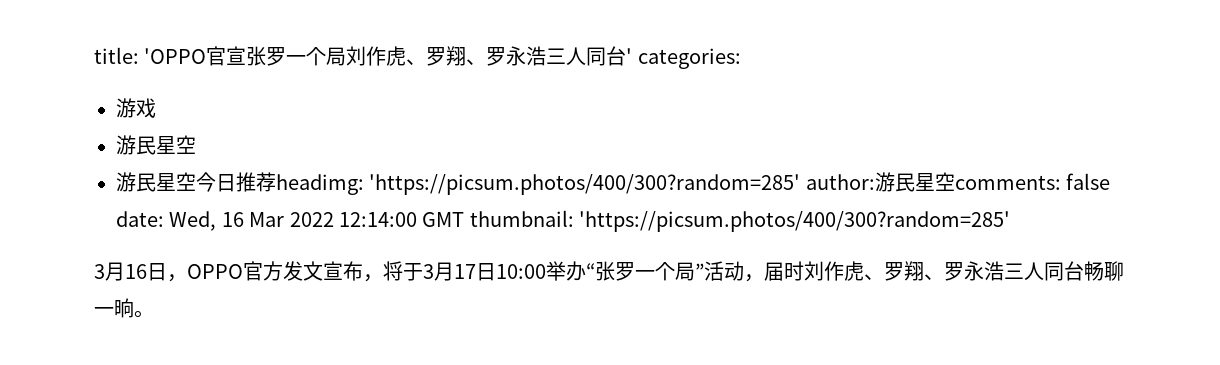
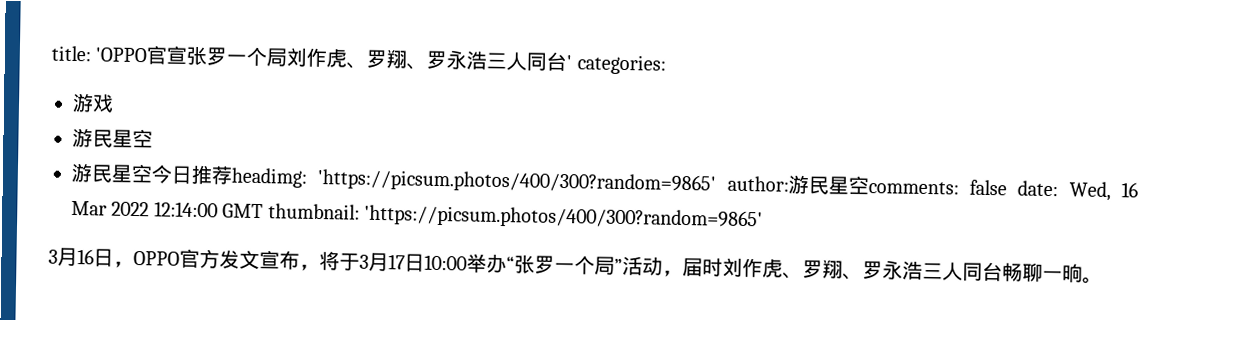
[369,174,801,195] 'https://picsum.photos/400/300?random=285' -> [317,168,717,195] 'https://picsum.photos/400/300?random=9865'
[579,211,1011,232] 'https://picsum.photos/400/300?random=285' -> [364,204,763,231] 'https://picsum.photos/400/300?random=9865'

